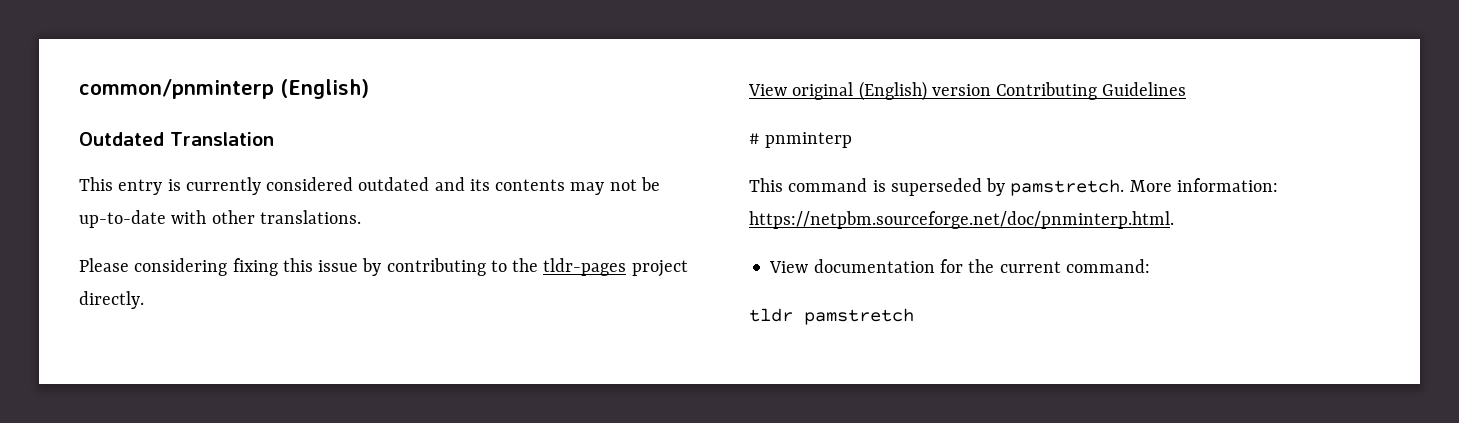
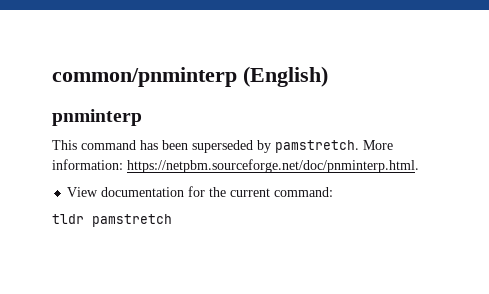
[79,132,274,146] [79,177,660,195] [79,210,361,228] [79,258,688,277] [79,291,144,309] [748,81,1187,101] [749,133,760,144] Outdated Translation // This entry is currently considered outdated and its contents may not be up-to-date with other translations. // Please considering fixing this issue by contributing to the tldr-pages project directly. // View original (English) version Contributing Guidelines // # -> (328, 76) none
[872,180,886,192] is -> [140,140,188,150] has been

